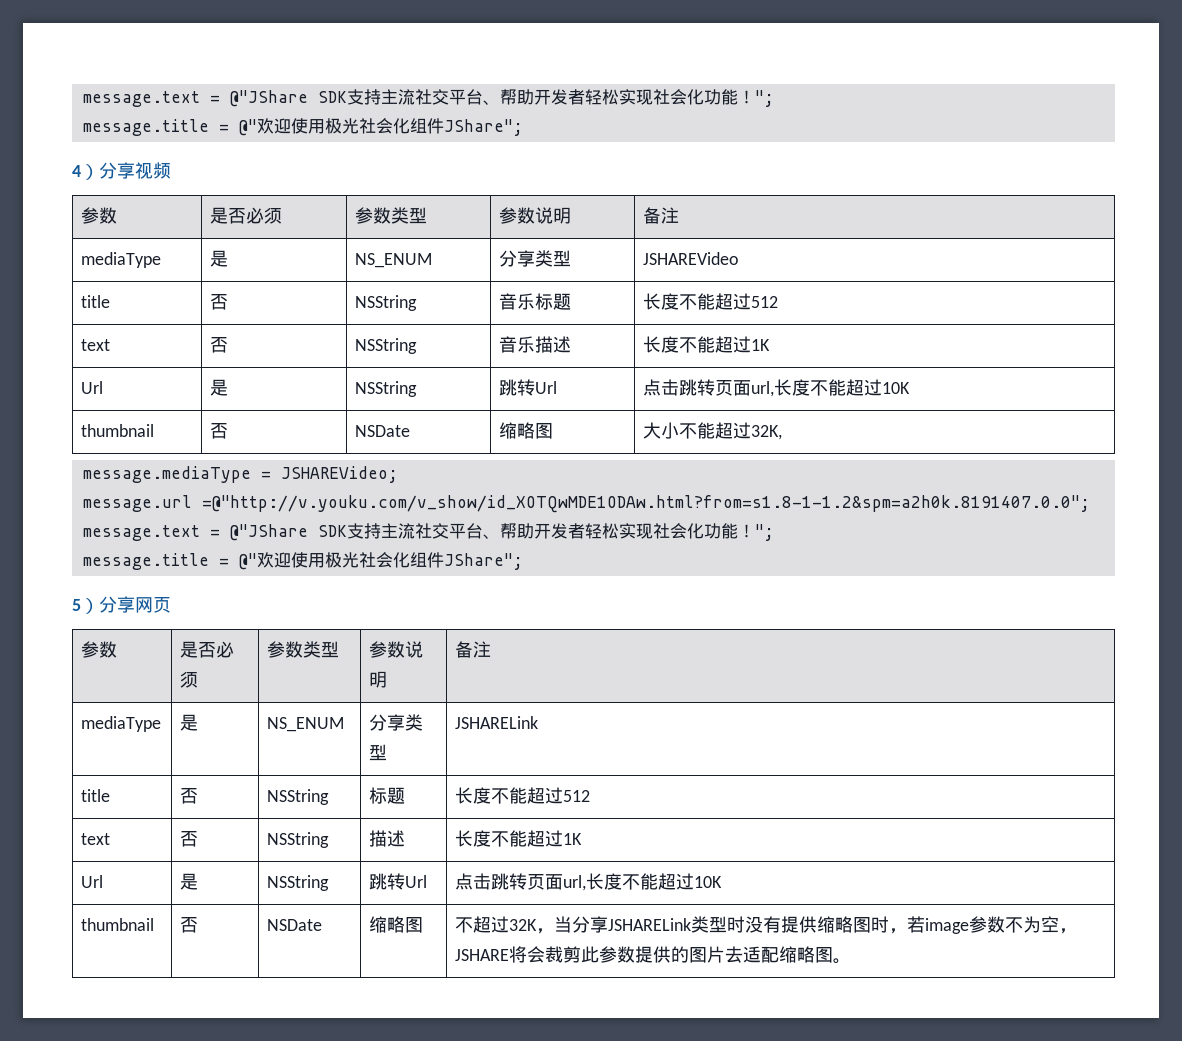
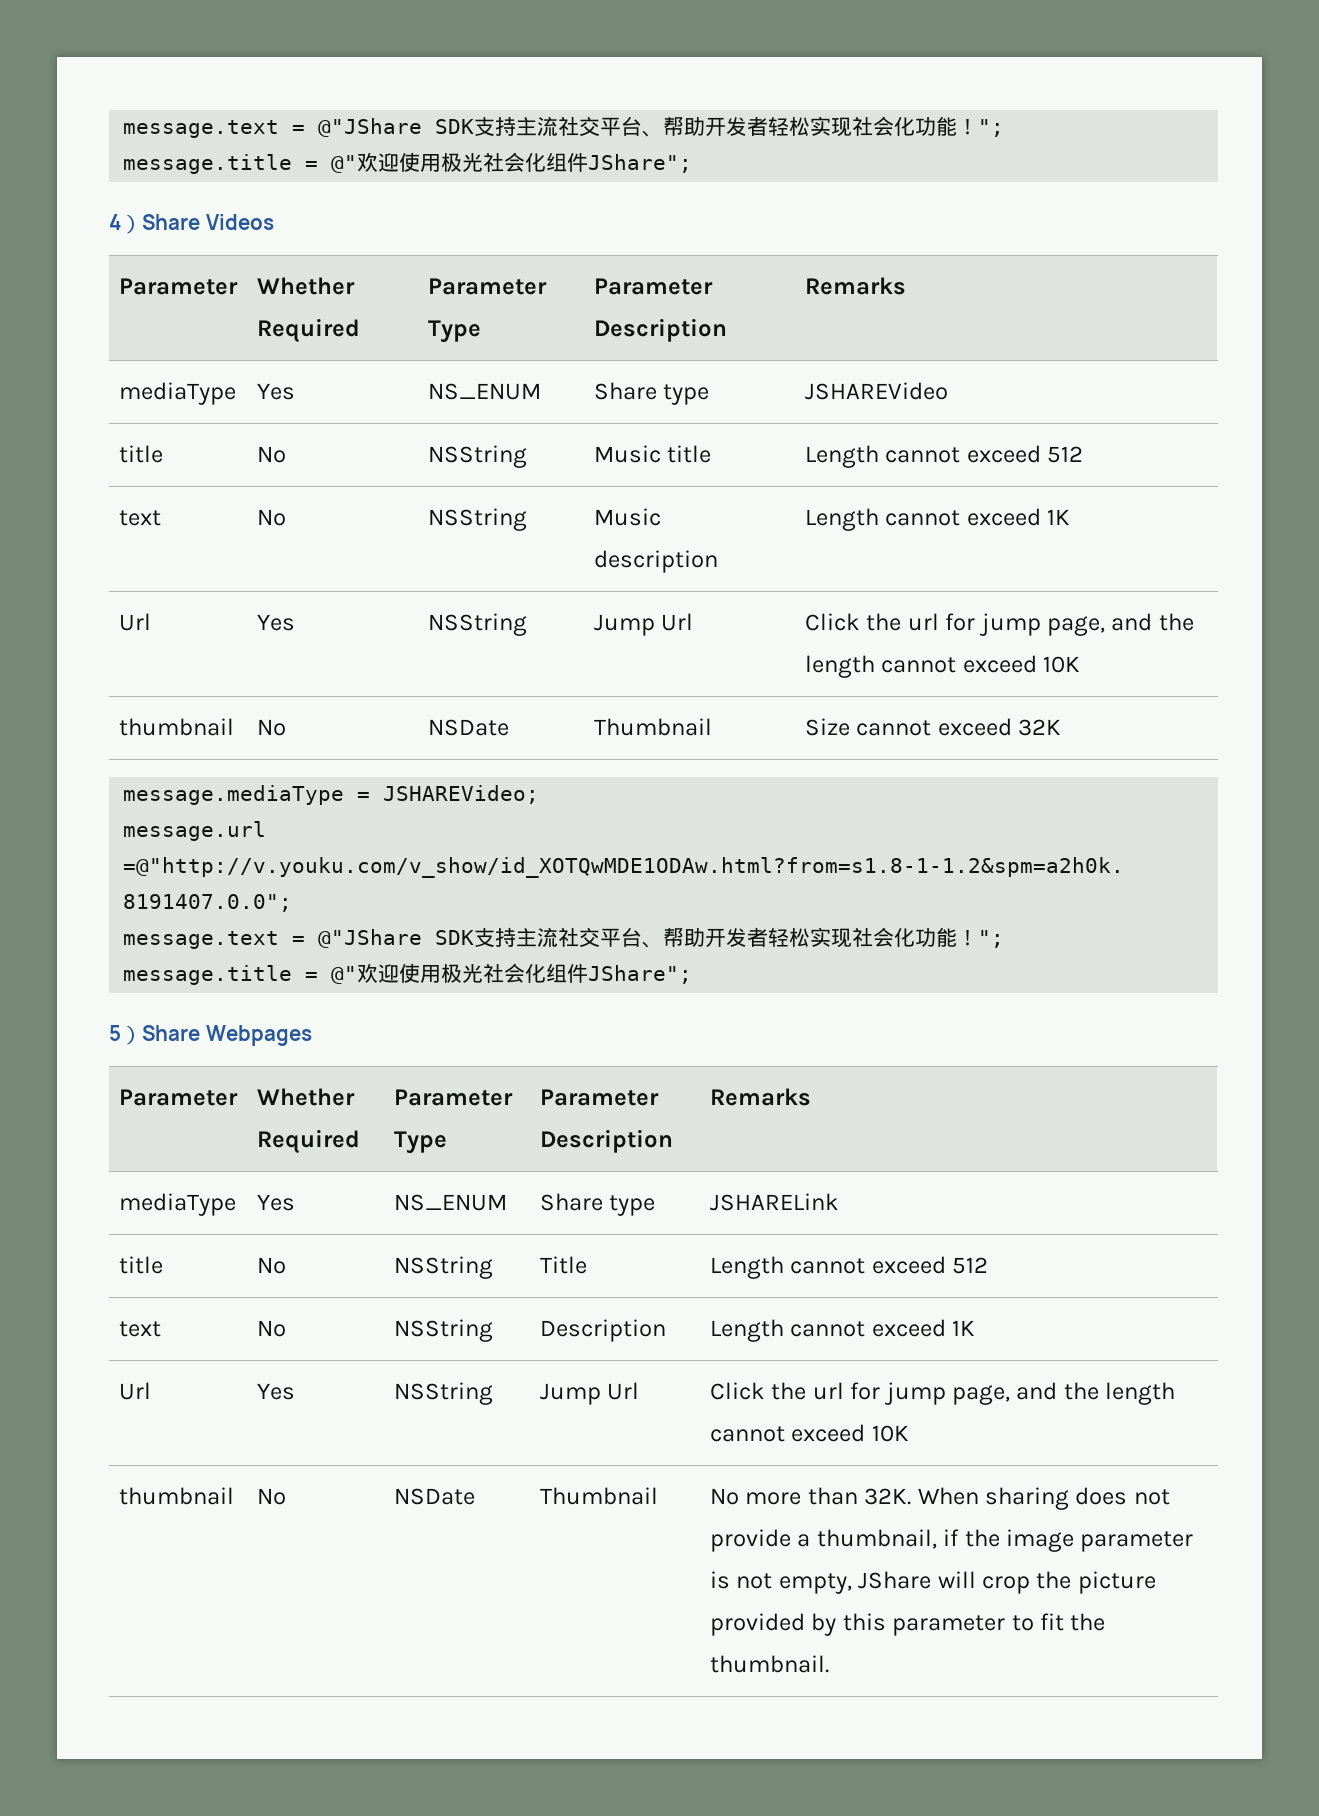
[99,162,171,179] [81,207,118,224] [210,207,283,224] [355,207,428,224] [499,207,572,224] [643,207,680,224] [81,252,162,268] [210,250,229,267] [355,253,433,268] [499,250,572,267] 分享视频 // 参数 | 是否必须 | 参数类型 | 参数说明 | 备注 // mediaType | 是 | NS_ENUM | 分享类型 -> [142,214,274,230] [118,278,238,295] [256,277,355,295] [256,318,360,343] [427,278,547,295] [427,320,481,343] [593,278,713,295] [593,318,727,342] [804,277,906,295] [118,382,236,405] [256,383,295,400] [427,383,541,400] [593,382,710,405] Share Videos // Parameter | Whether Required | Parameter Type | Parameter Description | Remarks // mediaType | Yes | NS_ENUM | Share type
[210,294,229,310] [355,295,418,311] [499,293,572,310] [643,293,779,310] [81,339,111,351] [210,337,229,353] [355,338,418,354] [499,336,572,353] [643,336,771,353] [81,381,104,394] [210,379,229,396] [355,381,418,397] [499,379,558,396] [643,379,911,397] [81,424,155,437] [210,423,229,439] [355,425,411,437] [499,422,554,439] [643,422,783,440] 否 | NSString | 音乐标题 | 长度不能超过512 // text | 否 | NSString | 音乐描述 | 长度不能超过1K // Url | 是 | NSString | 跳转Url | 点击跳转页面url,长度不能超过10K // thumbnail | 否 | NSDate | 缩略图 | 大小不能超过32K, -> [256,446,286,463] [427,445,527,468] [593,445,712,463] [804,445,1084,468] [118,510,161,526] [256,509,286,526] [427,508,527,531] [593,508,661,526] [593,550,718,573] [804,508,1071,531] [118,613,151,631] [256,614,295,631] [427,613,527,636] [593,613,694,636] [804,613,1194,636] [804,655,1081,678] [118,718,234,736] [256,719,286,736] [427,719,509,736] [593,718,712,736] [804,718,1062,736] No | NSString | Music title | Length cannot exceed 512 // text | No | NSString | Music description | Length cannot exceed 1K // Url | Yes | NSString | Jump Url | Click the url for jump page, and the length cannot exceed 10K // thumbnail | No | NSDate | Thumbnail | Size cannot exceed 32K
[99,596,171,613] [81,641,118,658] [180,641,235,658] [180,671,199,688] [267,641,340,658] [369,641,424,658] [369,671,388,688] [455,641,492,658] [81,716,162,732] [180,714,199,731] [267,717,345,732] [369,714,424,731] [369,744,388,761] 分享网页 // 参数 | 是否必须 | 参数类型 | 参数说明 | 备注 // mediaType | 是 | NS_ENUM | 分享类型 -> [142,1025,312,1046] [118,1089,238,1106] [256,1088,355,1106] [256,1129,360,1154] [393,1089,513,1106] [393,1131,447,1154] [539,1089,659,1106] [539,1129,673,1153] [709,1088,811,1106] [118,1193,236,1216] [256,1194,295,1211] [393,1194,507,1211] [539,1193,656,1216] Share Webpages // Parameter | Whether Required | Parameter Type | Parameter Description | Remarks // mediaType | Yes | NS_ENUM | Share type
[180,788,199,804] [267,789,330,805] [369,787,406,804] [455,787,591,804] [81,833,111,845] [180,831,199,847] [267,832,330,848] [369,830,406,847] [455,830,583,847] [81,875,104,888] [180,873,199,890] [267,875,330,891] [369,873,428,890] [455,873,723,891] [81,918,155,931] [180,917,199,933] [267,919,323,931] [369,916,424,933] [455,916,1078,934] [455,946,852,964] 否 | NSString | 标题 | 长度不能超过512 // text | 否 | NSString | 描述 | 长度不能超过1K // Url | 是 | NSString | 跳转Url | 点击跳转页面url,长度不能超过10K // thumbnail | 否 | NSDate | 缩略图 | 不超过32K，当分享JSHARELink类型时没有提供缩略图时，若image参数不为空，JSHARE将会裁剪此参数提供的图片去适配缩略图。 -> [256,1257,286,1274] [393,1256,493,1279] [539,1256,587,1274] [709,1256,989,1279] [118,1321,161,1337] [256,1320,286,1337] [393,1319,493,1342] [539,1319,666,1342] [709,1319,976,1342] [118,1382,151,1400] [256,1383,295,1400] [393,1382,493,1405] [539,1382,640,1405] [709,1382,1176,1405] [709,1424,909,1442] [118,1487,234,1505] [256,1488,286,1505] [393,1488,475,1505] [539,1487,658,1505] [709,1487,1170,1510] [709,1529,1194,1552] [709,1571,1156,1594] [709,1613,1106,1636] [709,1655,829,1673] No | NSString | Title | Length cannot exceed 512 // text | No | NSString | Description | Length cannot exceed 1K // Url | Yes | NSString | Jump Url | Click the url for jump page, and the length cannot exceed 10K // thumbnail | No | NSDate | Thumbnail | No more than 32K. When sharing does not provide a thumbnail, if the image parameter is not empty, JShare will crop the picture provided by this parameter to fit the thumbnail.

